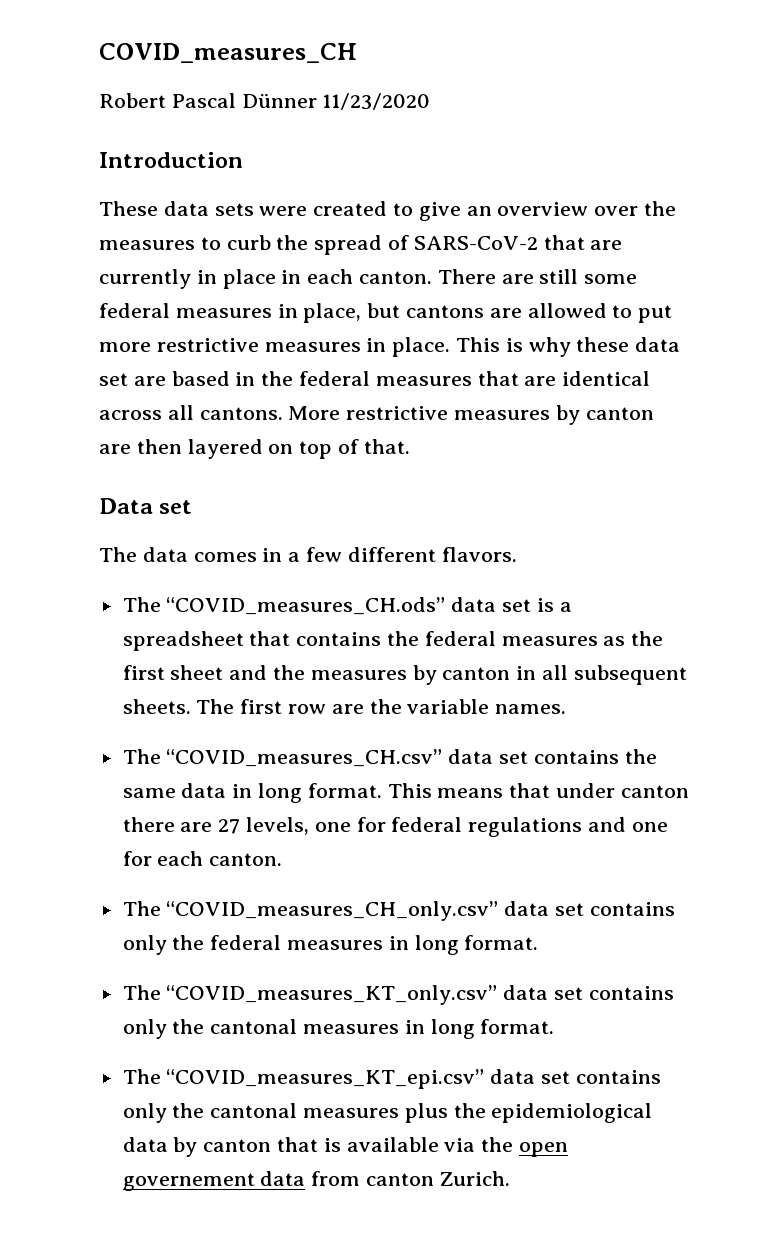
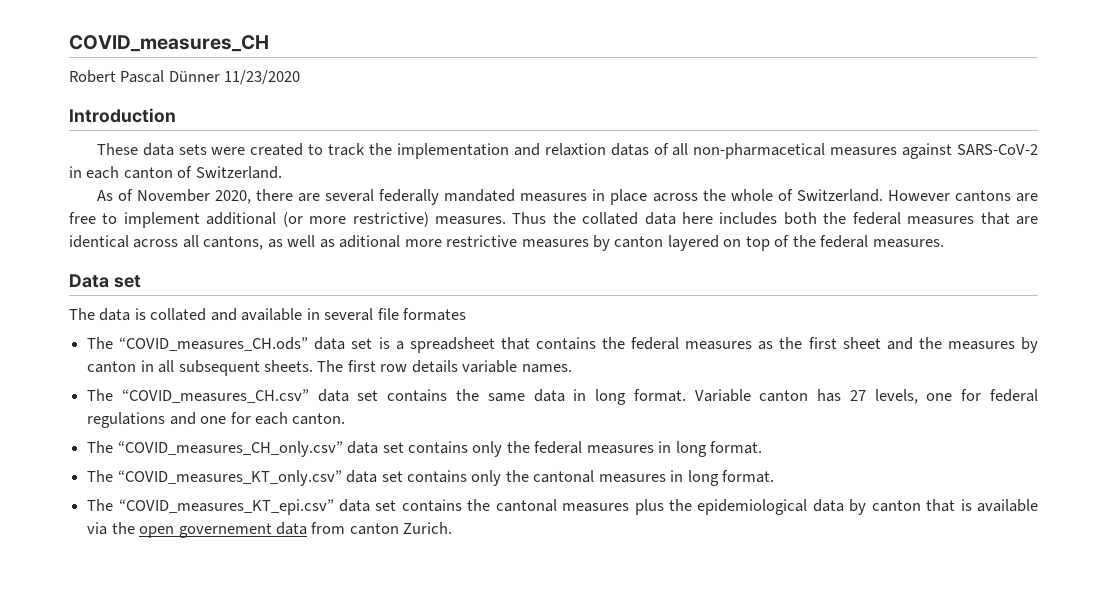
[418,201,677,221] [99,235,623,255] [99,269,638,289] [99,303,673,323] [99,337,681,357] [99,371,256,386] give an overview over the measures to curb the spread of SARS-CoV-2 that are currently in place in each canton. There are still some federal measures in place, but cantons are allowed to put more restrictive measures in place. This is why these data set are based in -> [328,143,1038,159] [69,166,282,179] [96,189,1038,205] [69,212,817,228] track the implementation and relaxtion datas of all non-pharmacetical measures against SARS-CoV-2 in each canton of Switzerland. // As of November 2020, there are several federally mandated measures in place across the whole of Switzerland. However cantons are free to implement additional (or more restrictive) measures. Thus the collated data here includes both
[199,406,341,420] cantons. More -> [203,235,442,250] cantons, as well as aditional more
[99,439,182,454] are then -> (664, 242) none
[363,439,410,454] that. -> [792,235,944,248] the federal measures.
[193,547,517,562] comes in a few different flavors. -> [134,308,467,321] is collated and available in several file formates
[331,699,402,714] are the -> [411,360,458,373] details
[387,783,689,798] [122,817,213,832] This means that under canton there are -> [694,389,842,402] Variable canton has
[122,1103,167,1123] only -> (462, 505) none

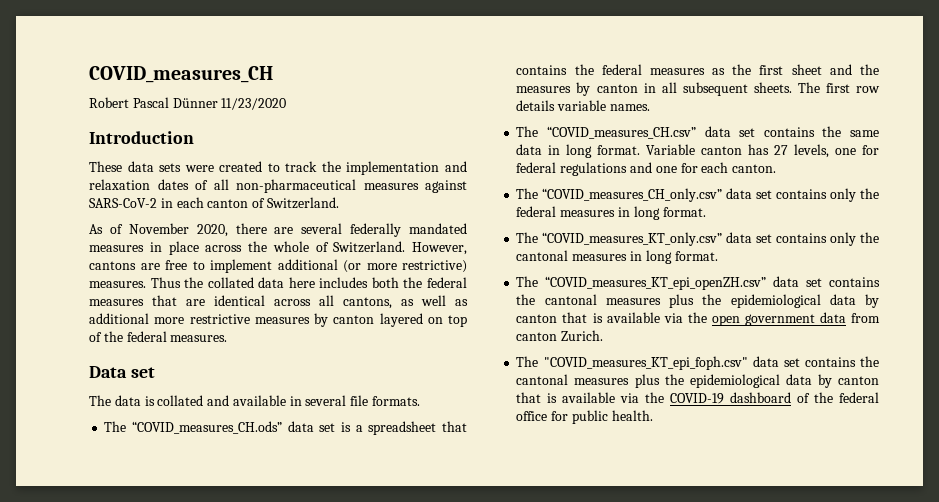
[544,143,649,156] relaxtion datas -> [89,179,189,190] relaxation dates
[693,143,826,159] non-pharmacetical -> [236,179,356,193] non-pharmaceutical
[887,190,950,201] However -> [412,242,467,255] However,
[339,235,401,248] aditional -> [89,313,149,324] additional
[403,308,467,321] formates -> [372,396,421,406] formats.
[118,499,334,515] “COVID_measures_KT_epi.csv” -> [545,276,767,290] “COVID_measures_KT_epi_openZH.csv”
[178,523,272,538] governement -> [744,314,815,326] government
(453, 528) none -> [516,356,879,370] [516,374,879,388] [516,392,879,404] [516,410,653,424] // The "COVID_measures_KT_epi_foph.csv" data set contains the cantonal measures plus the epidemiological data by canton that is available via the COVID-19 dashboard of the federal office for public health.

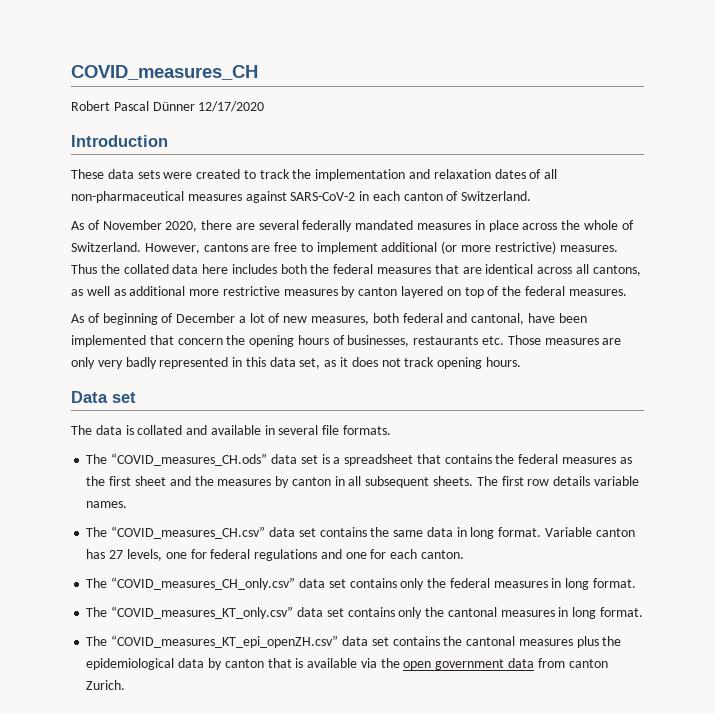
[221,98,287,110] 11/23/2020 -> [198,101,265,112] 12/17/2020
(228, 338) none -> [71,313,587,325] [71,335,622,347] [71,357,521,369] // As of beginning of December a lot of new measures, both federal and cantonal, have been implemented that concern the opening hours of businesses, restaurants etc. Those measures are only very badly represented in this data set, as it does not track opening hours.
[516,356,879,370] [516,374,879,388] [516,392,879,404] [516,410,653,424] // The "COVID_measures_KT_epi_foph.csv" data set contains the cantonal measures plus the epidemiological data by canton that is available via the COVID-19 dashboard of the federal office for public health. -> (126, 685) none

